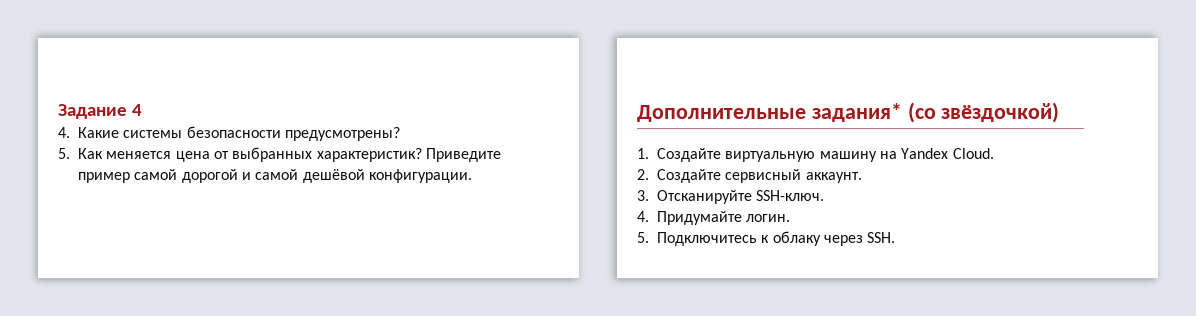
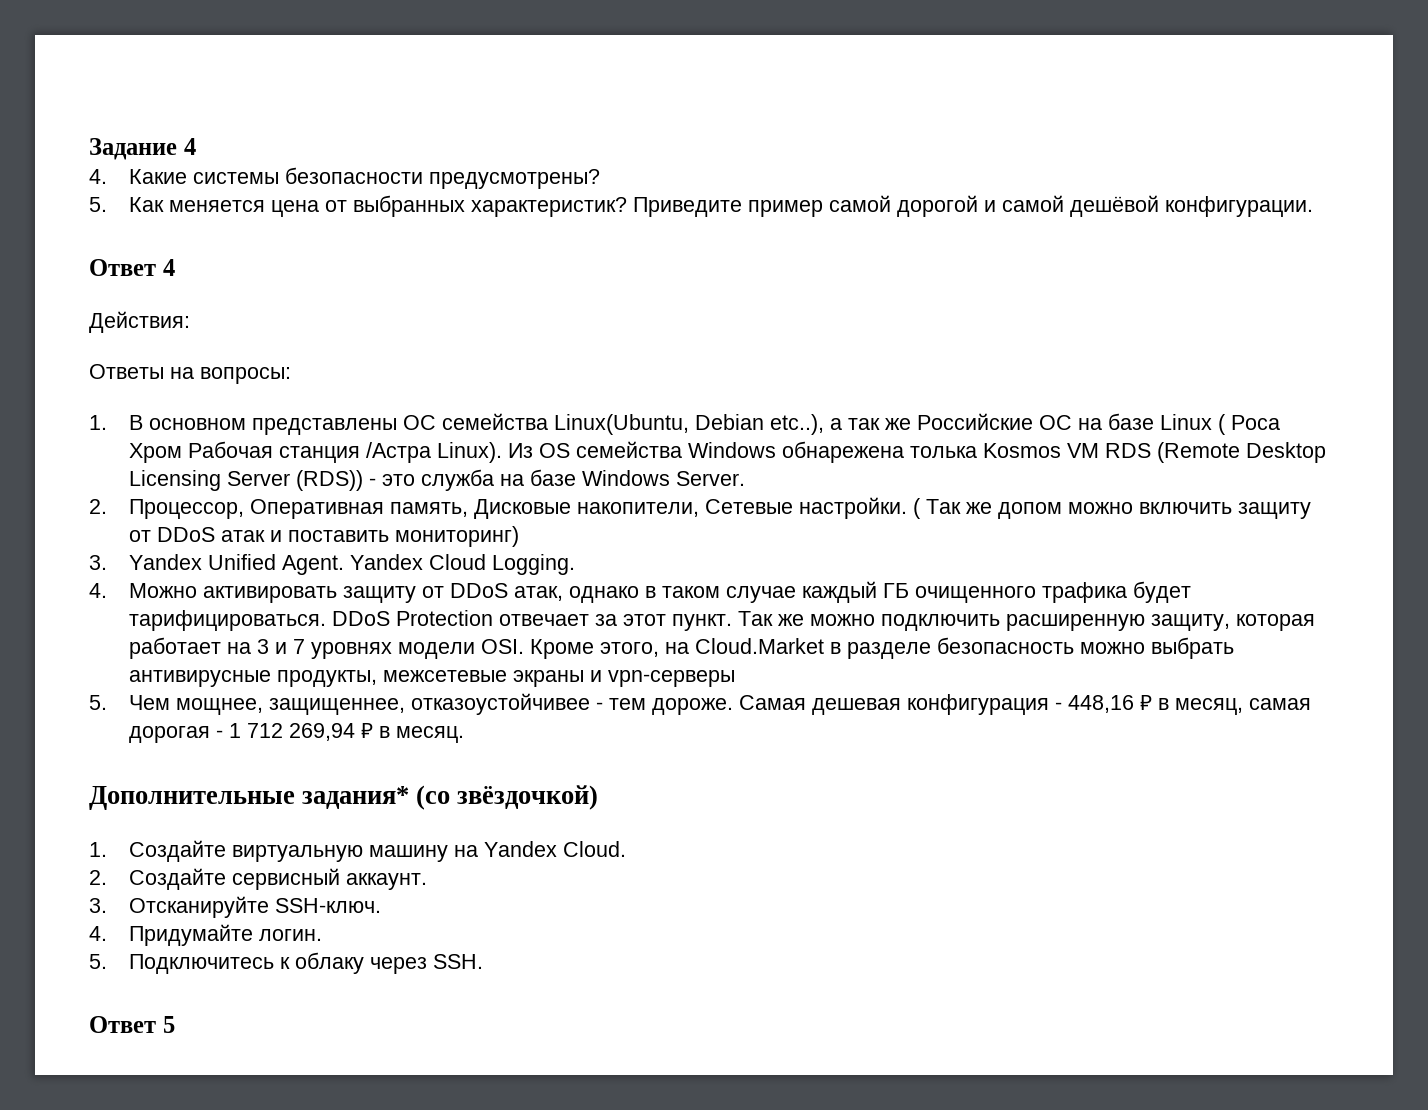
(472, 176) none -> [89,259,175,276] [89,311,190,333] [89,364,291,384] [89,413,1281,435] [129,441,1327,463] [129,469,746,491] [89,497,1312,519] [129,526,520,547] [89,554,576,575] [89,581,1192,603] [129,610,1316,631] [129,637,1235,659] [129,670,736,687] [89,693,1312,715] [129,723,465,743] // Ответ 4 // Действия: // Ответы на вопросы: // 1. В основном представлены ОС семейства Linux(Ubuntu, Debian etc..), а так же Российские ОС на базе Linux ( Роса Хром Рабочая станция /Астра Linux). Из OS семейства Windows обнарежена толька Kosmos VM RDS (Remote Desktop Licensing Server (RDS)) - это служба на базе Windows Server. // 2. Процессор, Оперативная память, Дисковые накопители, Сетевые настройки. ( Так же допом можно включить защиту от DDoS атак и поставить мониторинг) // 3. Yandex Unified Agent. Yandex Cloud Logging. // 4. Можно активировать защиту от DDoS атак, однако в таком случае каждый ГБ очищенного трафика будет тарифицироваться. DDoS Protection отвечает за этот пункт. Так же можно подключить расширенную защиту, которая работает на 3 и 7 уровнях модели OSI. Кроме этого, на Cloud.Market в разделе безопасность можно выбрать антивирусные продукты, межсетевые экраны и vpn-серверы // 5. Чем мощнее, защищеннее, отказоустойчивее - тем дороже. Самая дешевая конфигурация - 448,16 ₽ в месяц, самая дорогая - 1 712 269,94 ₽ в месяц.
(896, 237) none -> [89,1016,175,1033] // Ответ 5

